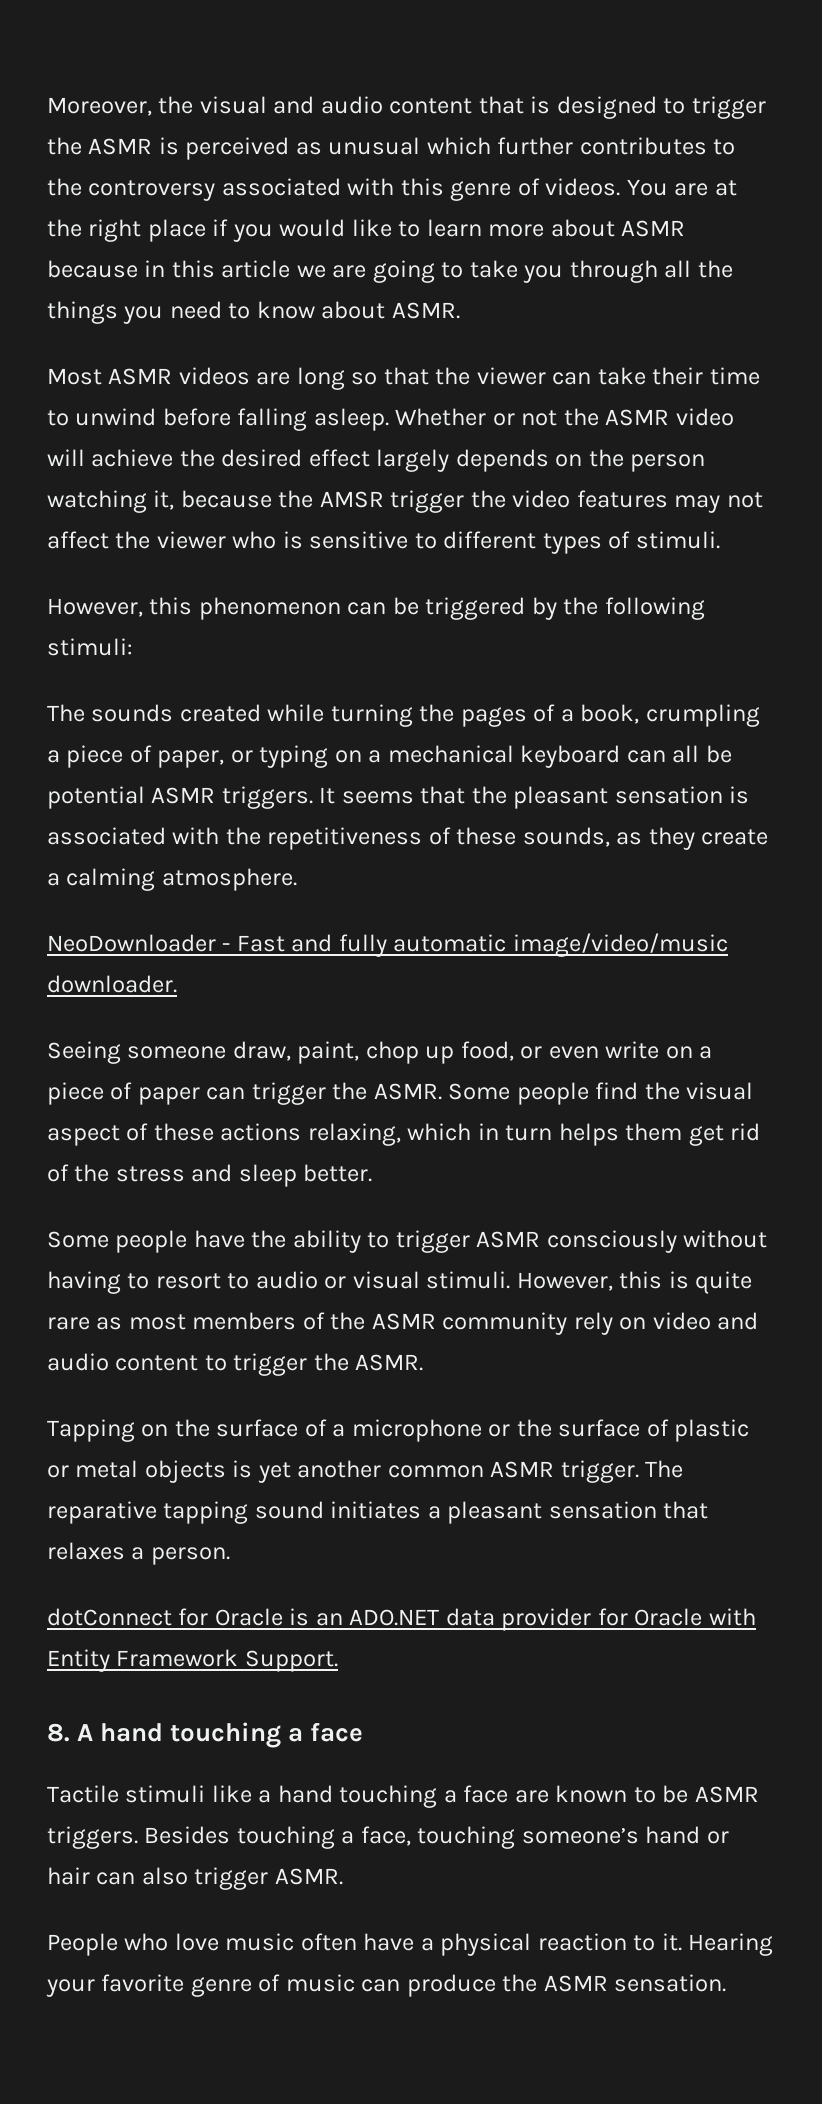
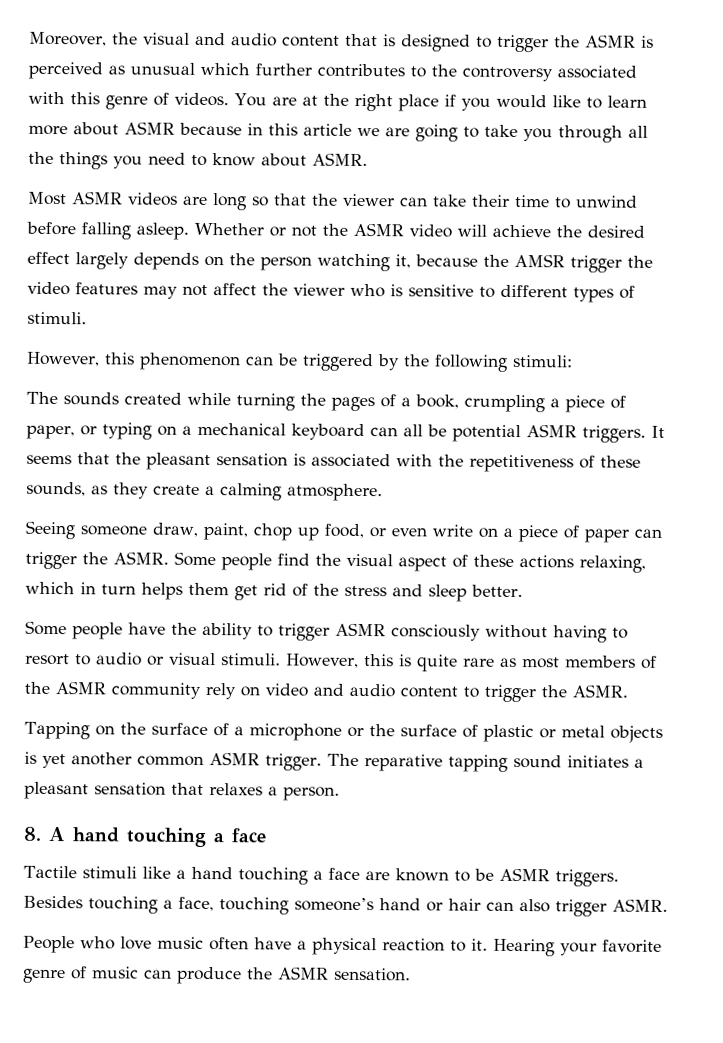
[47,933,728,957] [47,975,177,993] // NeoDownloader - Fast and fully automatic image/video/music downloader. -> (383, 492) none
[47,1608,756,1631] [47,1649,338,1672] // dotConnect for Oracle is an ADO.NET data provider for Oracle with Entity Framework Support. -> (340, 793) none

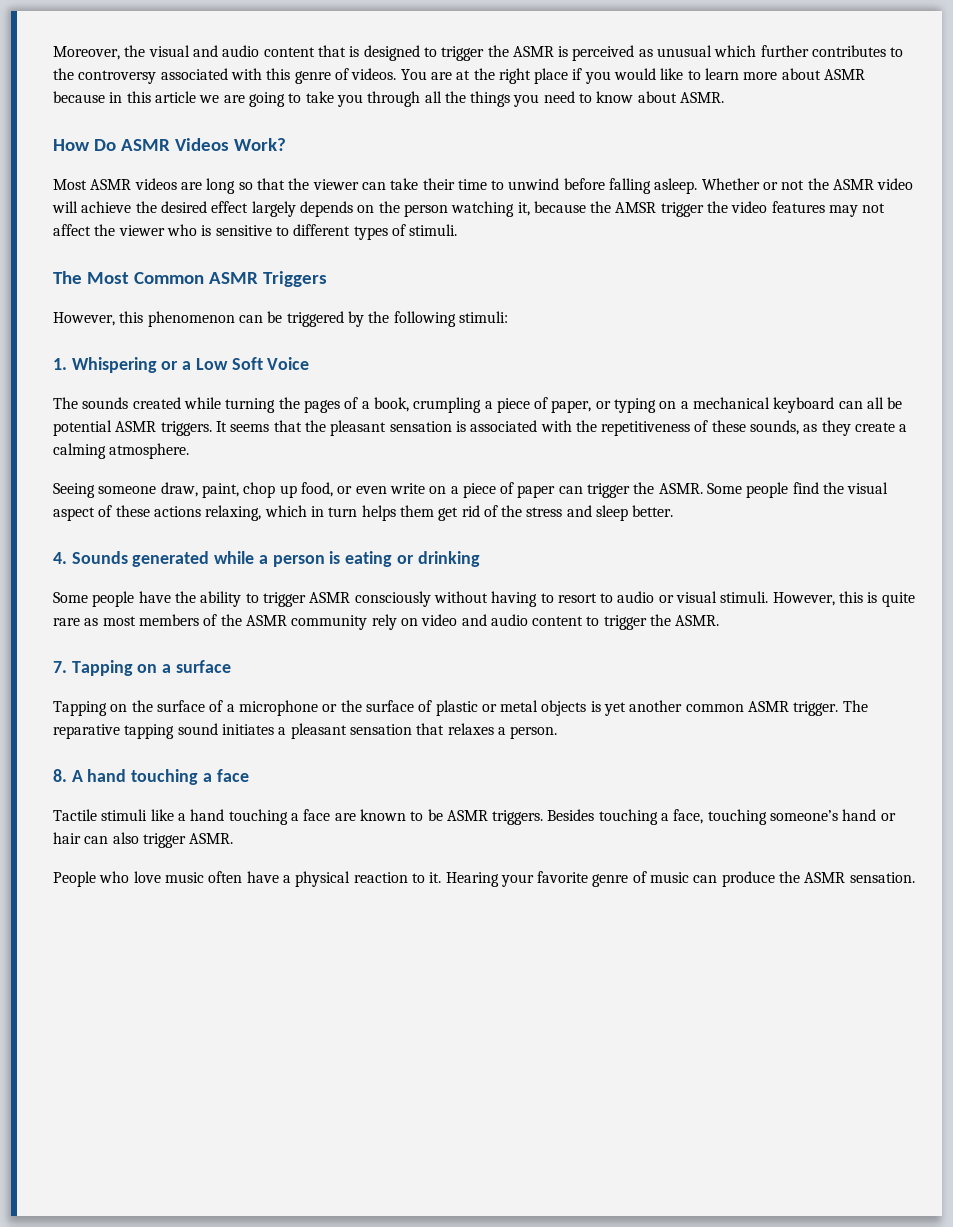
(368, 159) none -> [53,138,286,151] // How Do ASMR Videos Work?
(87, 318) none -> [53,271,327,287] // The Most Common ASMR Triggers
(573, 361) none -> [53,357,310,373] // 1. Whispering or a Low Soft Voice
(523, 591) none -> [53,551,480,567] // 4. Sounds generated while a person is eating or drinking
(628, 691) none -> [53,660,231,676] // 7. Tapping on a surface

